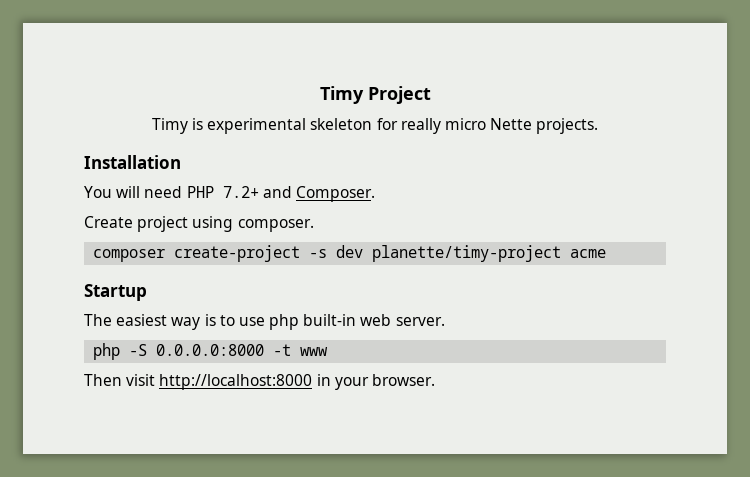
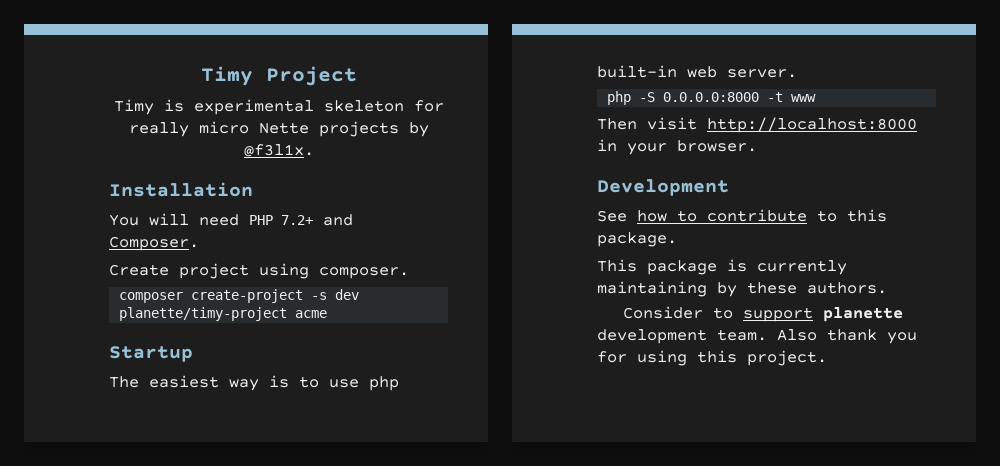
[536,118,599,134] projects. -> [318,121,429,137] [243,144,314,157] projects by @f3l1x.
(435, 380) none -> [597,179,729,196] [597,209,887,222] [597,232,677,247] [597,259,847,275] [597,281,887,297] [623,306,904,322] [597,329,917,344] [597,350,827,366] // Development // See how to contribute to this package. // This package is currently maintaining by these authors. // Consider to support planette development team. Also thank you for using this project.

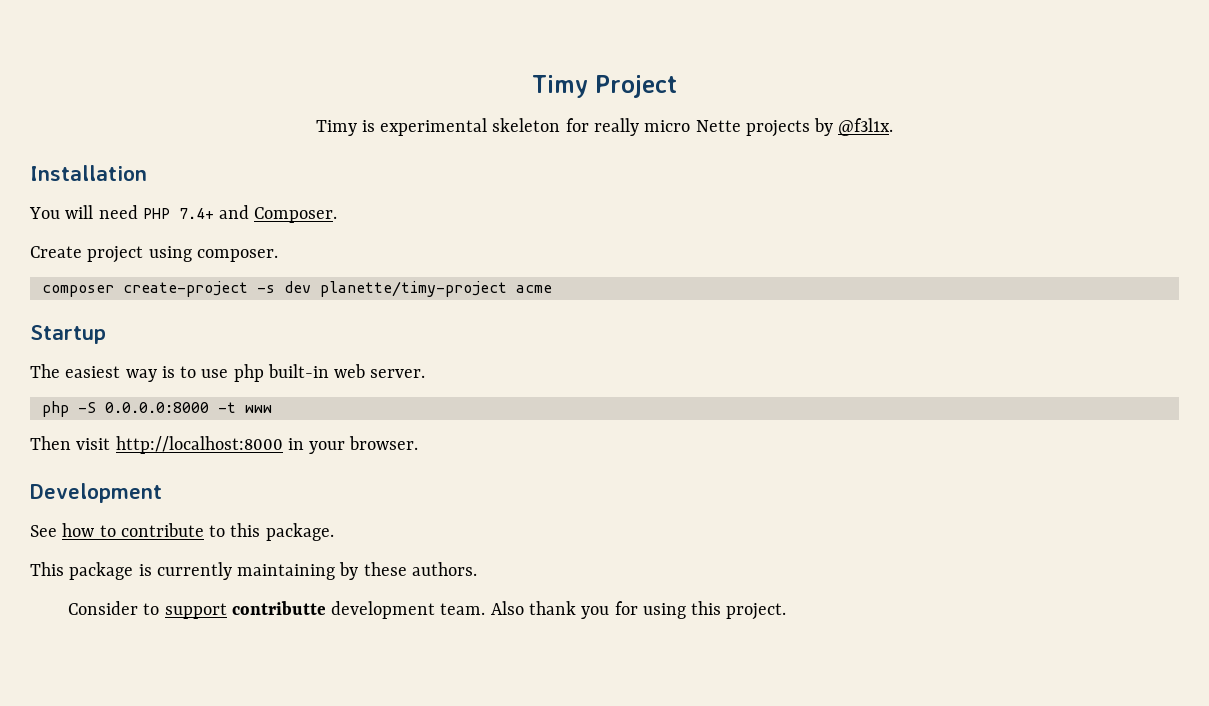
[281,215,313,225] 7.2+ -> [178,208,214,219] 7.4+
[823,307,904,322] planette -> [231,601,326,615] contributte

